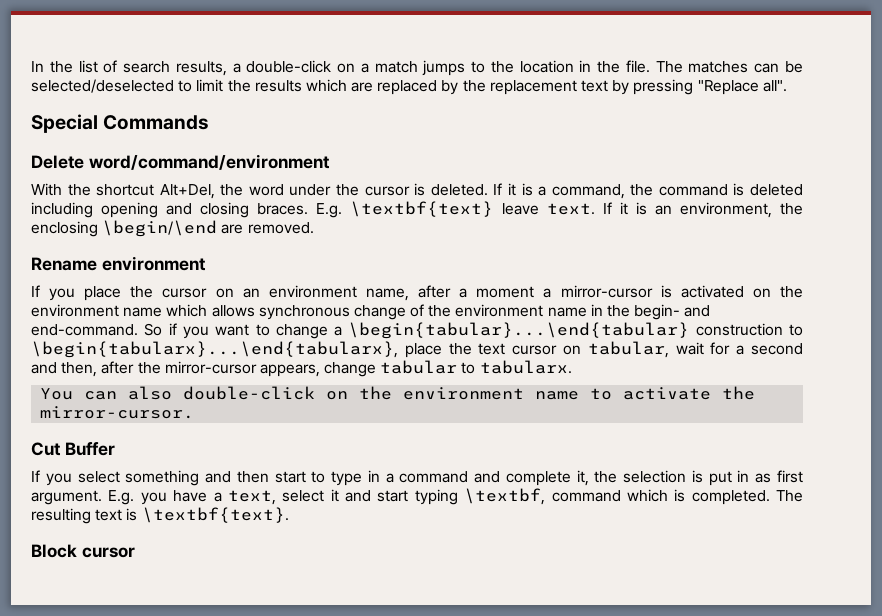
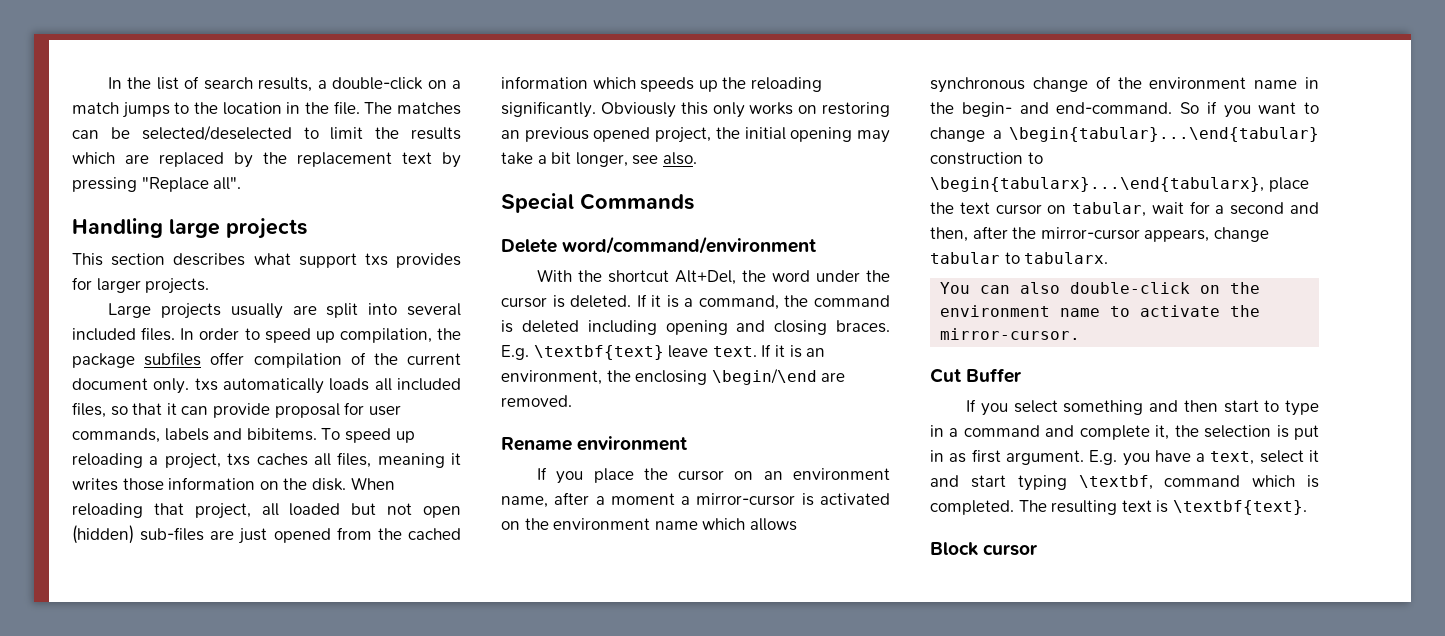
(787, 86) none -> [72,218,307,239] [72,253,461,268] [72,277,210,294] [108,303,462,319] [72,327,461,343] [72,352,462,368] [72,378,461,394] [72,402,401,418] [72,428,415,443] [72,452,461,469] [72,477,395,491] [72,503,461,519] [72,525,462,544] [501,76,822,92] [501,101,890,118] [501,127,890,143] [501,152,697,167] // Handling large projects // This section describes what support txs provides for larger projects. // Large projects usually are split into several included files. In order to speed up compilation, the package subfiles offer compilation of the current document only. txs automatically loads all included files, so that it can provide proposal for user commands, labels and bibitems. To speed up reloading a project, txs caches all files, meaning it writes those information on the disk. When reloading that project, all loaded but not open (hidden) sub-files are just opened from the cached information which speeds up the reloading significantly. Obviously this only works on restoring an previous opened project, the initial opening may take a bit longer, see also.

